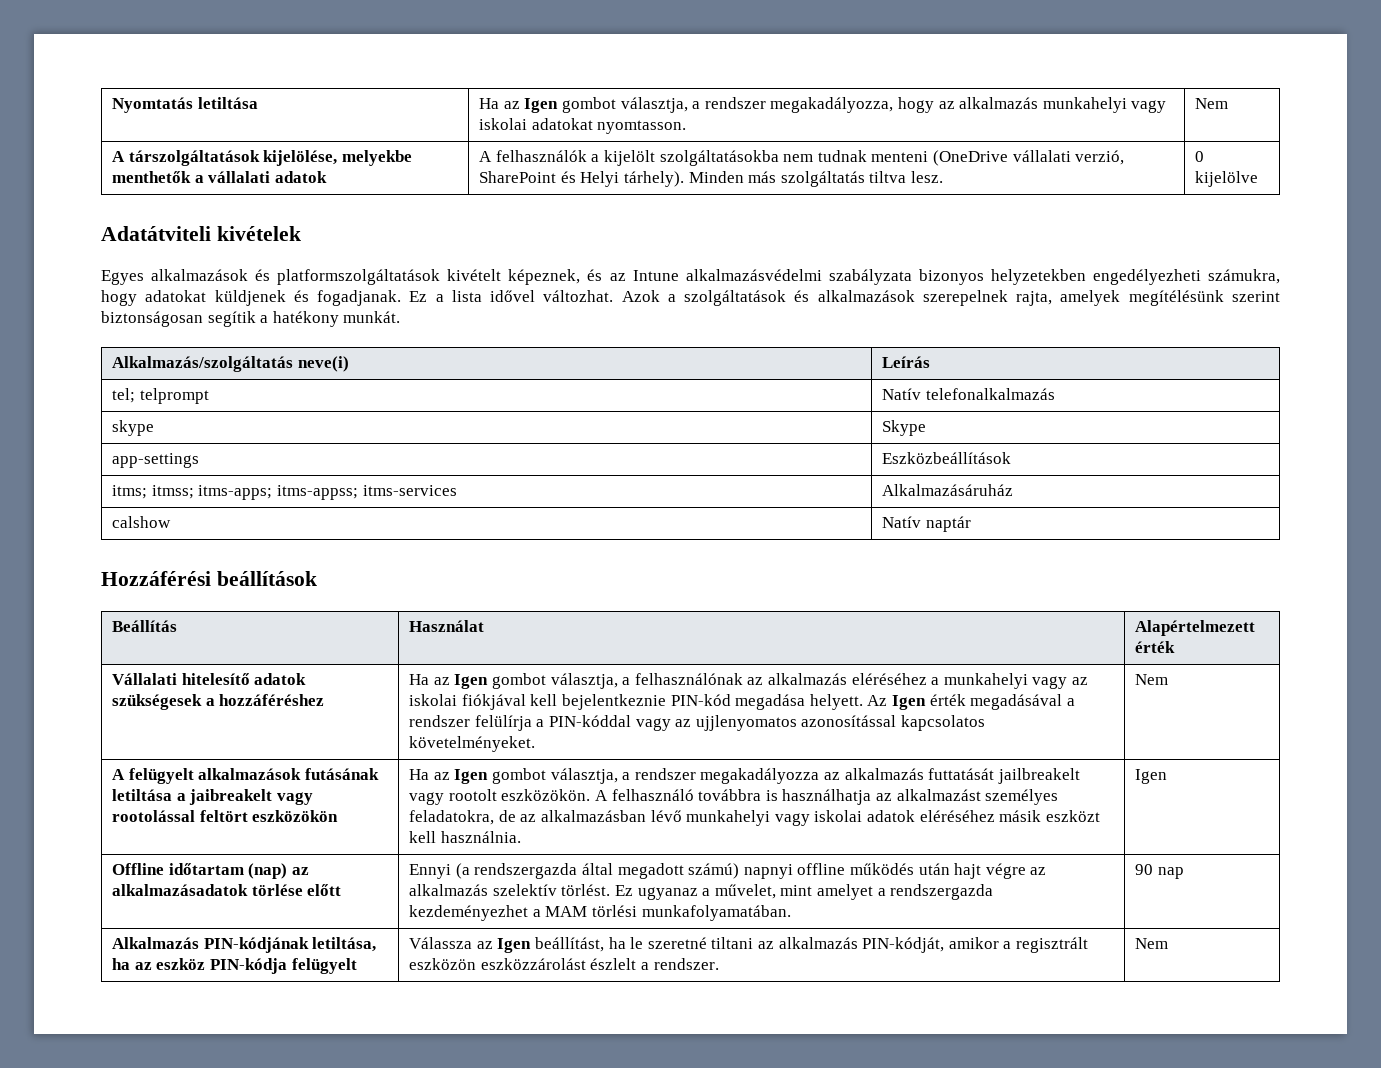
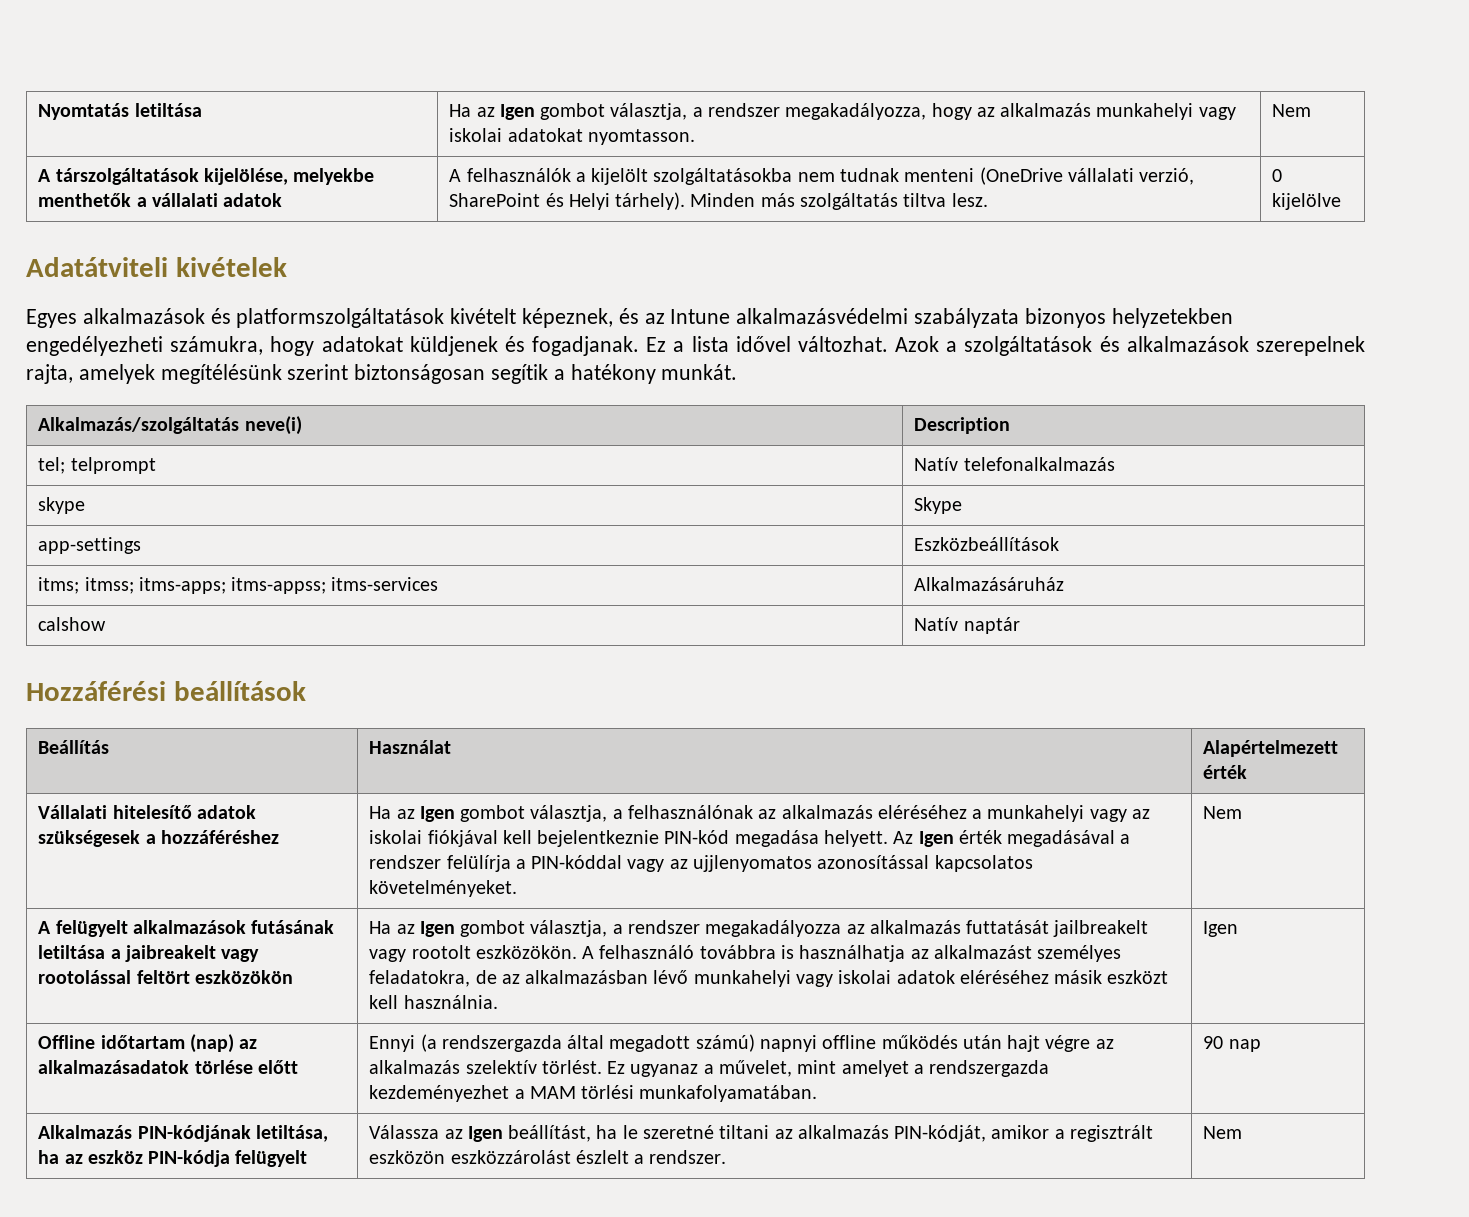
[882,356,931,368] Leírás -> [914,417,1011,434] Description

